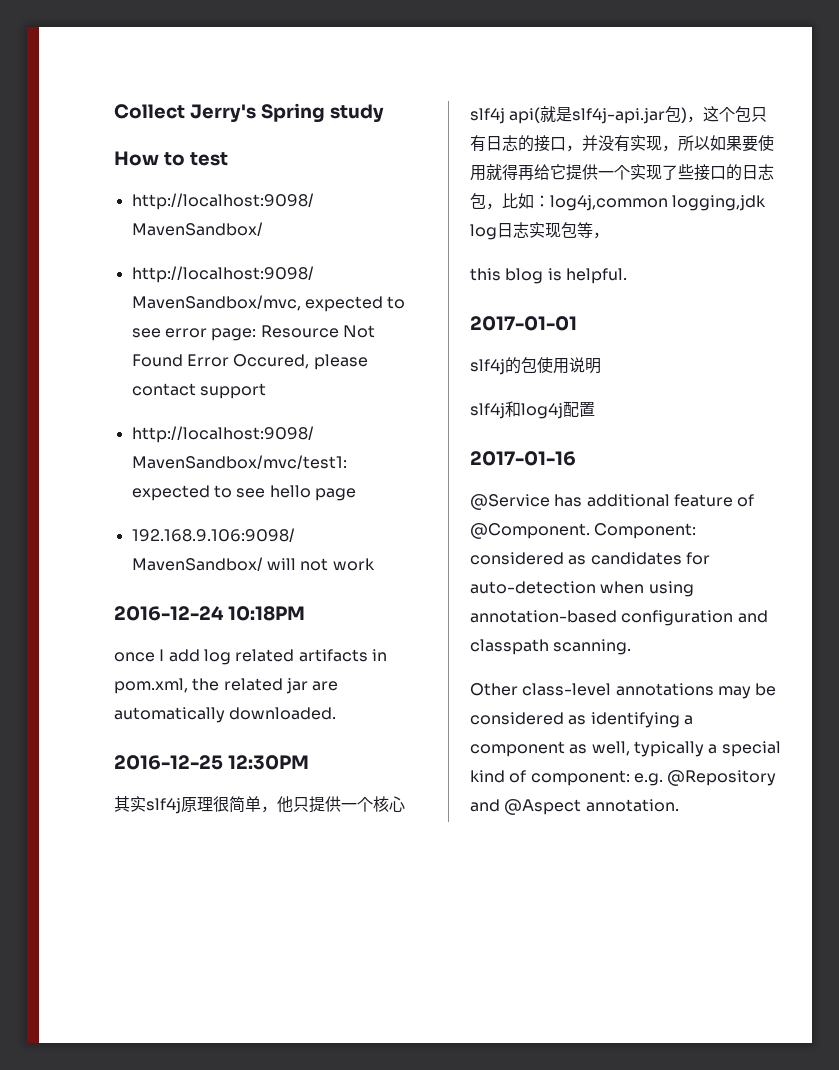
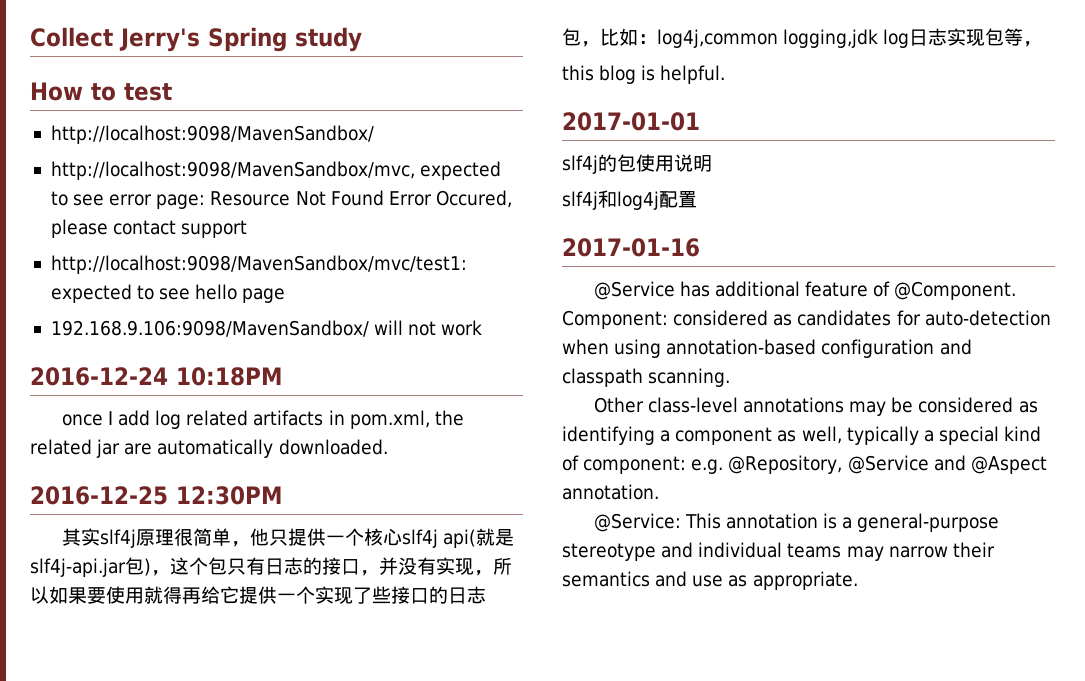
[667,770,777,786] @Repository -> [728,455,929,474] @Repository, @Service
(679, 805) none -> [593,513,1000,532] [562,542,995,561] [562,571,858,590] // @Service: This annotation is a general-purpose stereotype and individual teams may narrow their semantics and use as appropriate.

